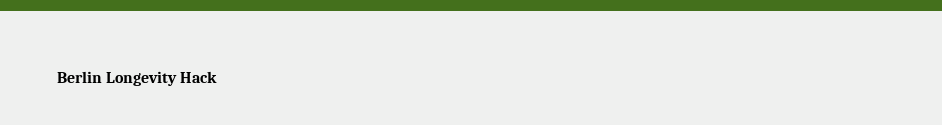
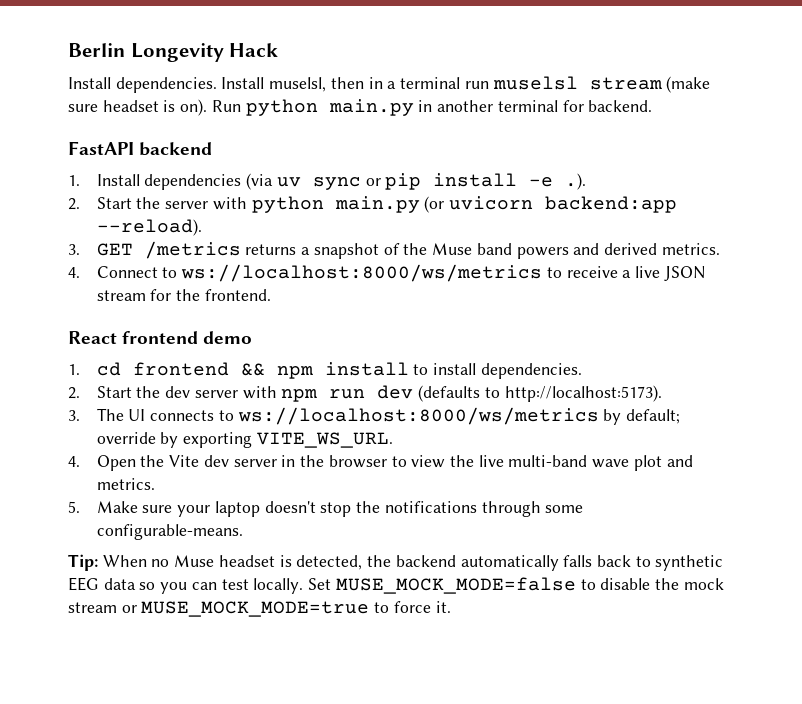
(218, 77) none -> [68,76,711,93] [68,99,653,116] [68,141,213,156] [68,173,587,190] [68,196,678,213] [96,219,202,236] [68,241,720,259] [68,264,706,282] [96,289,271,301] [68,331,253,344] [68,362,582,379] [68,385,662,402] [68,407,681,425] [96,432,393,448] [68,455,693,471] [96,478,155,490] [68,501,584,517] [96,524,243,540] [68,554,724,571] [68,577,724,594] [68,601,451,617] // Install dependencies. Install muselsl, then in a terminal run muselsl stream (make sure headset is on). Run python main.py in another terminal for backend. // FastAPI backend // 1. Install dependencies (via uv sync or pip install -e .). // 2. Start the server with python main.py (or uvicorn backend:app --reload). // 3. GET /metrics returns a snapshot of the Muse band powers and derived metrics. // 4. Connect to ws://localhost:8000/ws/metrics to receive a live JSON stream for the frontend. // React frontend demo // 1. cd frontend && npm install to install dependencies. // 2. Start the dev server with npm run dev (defaults to http://localhost:5173). // 3. The UI connects to ws://localhost:8000/ws/metrics by default; override by exporting VITE_WS_URL. // 4. Open the Vite dev server in the browser to view the live multi-band wave plot and metrics. // 5. Make sure your laptop doesn't stop the notifications through some configurable-means. // Tip: When no Muse headset is detected, the backend automatically falls back to synthetic EEG data so you can test locally. Set MUSE_MOCK_MODE=false to disable the mock stream or MUSE_MOCK_MODE=true to force it.

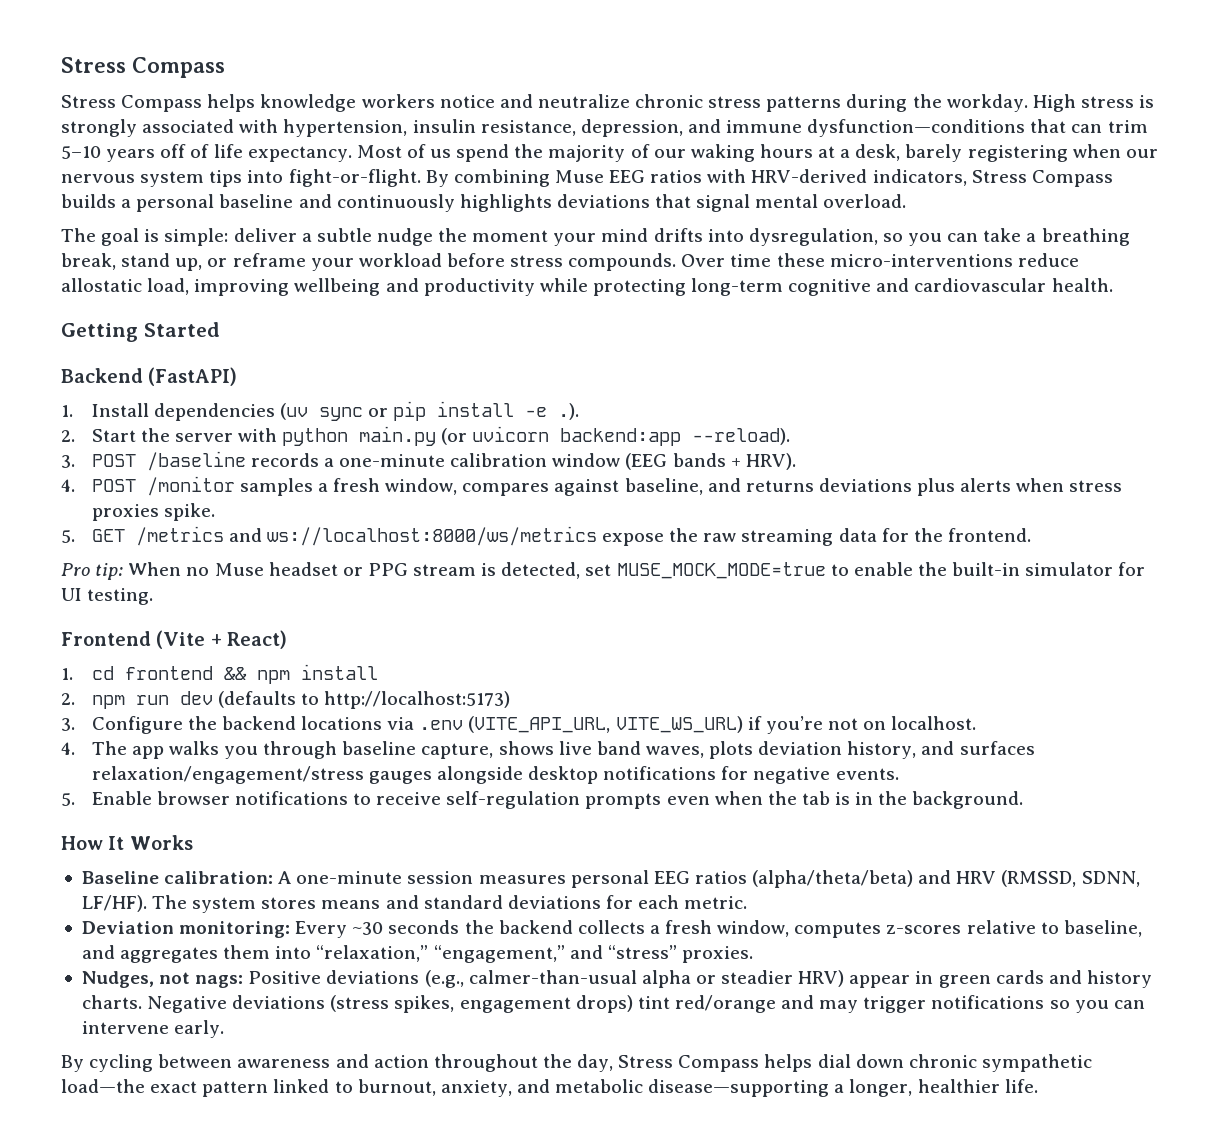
[68,43,279,62] [68,76,711,93] [68,99,653,116] [68,141,213,156] Berlin Longevity Hack // Install dependencies. Install muselsl, then in a terminal run muselsl stream (make sure headset is on). Run python main.py in another terminal for backend. // FastAPI backend -> [61,57,225,78] [61,94,1155,112] [61,119,1148,137] [61,144,1158,162] [61,169,1113,187] [61,194,907,212] [61,228,1130,246] [61,253,1079,271] [61,278,1113,296] [61,322,220,342] [61,367,238,386] Stress Compass // Stress Compass helps knowledge workers notice and neutralize chronic stress patterns during the workday. High stress is strongly associated with hypertension, insulin resistance, depression, and immune dysfunction—conditions that can trim 5–10 years off of life expectancy. Most of us spend the majority of our waking hours at a desk, barely registering when our nervous system tips into fight-or-flight. By combining Muse EEG ratios with HRV-derived indicators, Stress Compass builds a personal baseline and continuously highlights deviations that signal mental overload. // The goal is simple: deliver a subtle nudge the moment your mind drifts into dysregulation, so you can take a breathing break, stand up, or reframe your workload before stress compounds. Over time these micro-interventions reduce allostatic load, improving wellbeing and productivity while protecting long-term cognitive and cardiovascular health. // Getting Started // Backend (FastAPI)
[246,173,301,190] (via uv -> [279,403,308,420] (uv
[96,241,720,259] [68,264,706,282] [96,289,271,301] [68,331,253,344] GET /metrics returns a snapshot of the Muse band powers and derived metrics. // 4. Connect to ws://localhost:8000/ws/metrics to receive a live JSON stream for the frontend. // React frontend demo -> [91,451,796,471] [61,476,1123,496] [91,503,215,521] [61,526,1031,546] [61,562,1146,580] [61,588,154,605] [61,630,288,649] POST /baseline records a one-minute calibration window (EEG bands + HRV). // 4. POST /monitor samples a fresh window, compares against baseline, and returns deviations plus alerts when stress proxies spike. // 5. GET /metrics and ws://localhost:8000/ws/metrics expose the raw streaming data for the frontend. // Pro tip: When no Muse headset or PPG stream is detected, set MUSE_MOCK_MODE=true to enable the built-in simulator for UI testing. // Frontend (Vite + React)
[413,363,582,379] [68,386,277,399] to install dependencies. // 2. Start the dev server with -> [61,693,75,705] // 2.
[504,385,662,402] [68,407,681,425] [96,432,393,448] [68,455,693,471] [96,478,155,490] [68,501,584,517] [96,524,243,540] [68,554,724,571] [68,577,724,594] [68,601,451,617] http://localhost:5173). // 3. The UI connects to ws://localhost:8000/ws/metrics by default; override by exporting VITE_WS_URL. // 4. Open the Vite dev server in the browser to view the live multi-band wave plot and metrics. // 5. Make sure your laptop doesn't stop the notifications through some configurable-means. // Tip: When no Muse headset is detected, the backend automatically falls back to synthetic EEG data so you can test locally. Set MUSE_MOCK_MODE=false to disable the mock stream or MUSE_MOCK_MODE=true to force it. -> [324,691,511,709] [61,716,977,734] [61,741,1035,759] [91,766,899,784] [61,791,1024,809] [61,835,193,850] [81,870,1140,888] [81,895,748,913] [81,920,1142,938] [81,945,753,963] [81,970,1152,988] [81,995,1145,1013] [81,1020,225,1038] [61,1054,1092,1072] [61,1079,1038,1097] http://localhost:5173) // 3. Configure the backend locations via .env (VITE_API_URL, VITE_WS_URL) if you’re not on localhost. // 4. The app walks you through baseline capture, shows live band waves, plots deviation history, and surfaces relaxation/engagement/stress gauges alongside desktop notifications for negative events. // 5. Enable browser notifications to receive self-regulation prompts even when the tab is in the background. // How It Works // Baseline calibration: A one-minute session measures personal EEG ratios (alpha/theta/beta) and HRV (RMSSD, SDNN, LF/HF). The system stores means and standard deviations for each metric. // Deviation monitoring: Every ~30 seconds the backend collects a fresh window, computes z-scores relative to baseline, and aggregates them into “relaxation,” “engagement,” and “stress” proxies. // Nudges, not nags: Positive deviations (e.g., calmer-than-usual alpha or steadier HRV) appear in green cards and history charts. Negative deviations (stress spikes, engagement drops) tint red/orange and may trigger notifications so you can intervene early. // By cycling between awareness and action throughout the day, Stress Compass helps dial down chronic sympathetic load—the exact pattern linked to burnout, anxiety, and metabolic disease—supporting a longer, healthier life.

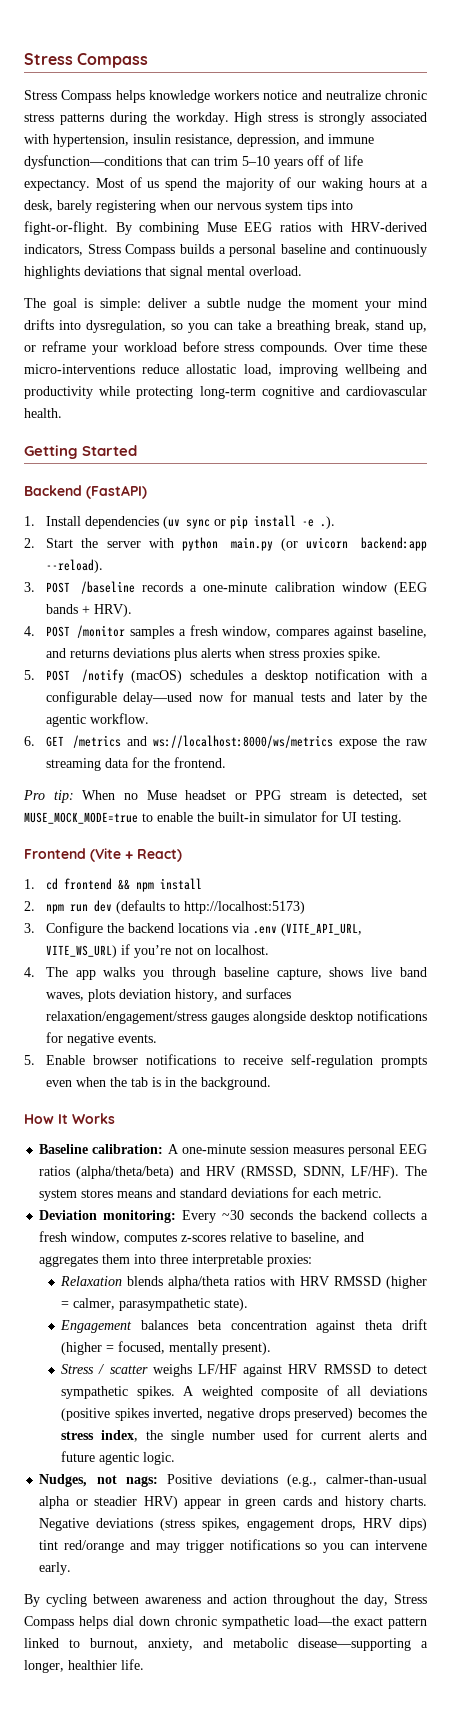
(75, 536) none -> [45,669,429,683] [45,691,428,705] [45,713,149,727] [24,736,35,746] POST /notify (macOS) schedules a desktop notification with a configurable delay—used now for manual tests and later by the agentic workflow. // 6.
[316,945,753,963] “relaxation,” “engagement,” and “stress” proxies. -> [160,1254,313,1267] [60,1276,427,1289] [61,1298,249,1311] [60,1319,428,1333] [61,1341,272,1355] [61,1364,427,1377] [61,1385,427,1399] [61,1408,427,1421] [61,1429,427,1443] [61,1451,176,1465] three interpretable proxies: // Relaxation blends alpha/theta ratios with HRV RMSSD (higher = calmer, parasympathetic state). // Engagement balances beta concentration against theta drift (higher = focused, mentally present). // Stress / scatter weighs LF/HF against HRV RMSSD to detect sympathetic spikes. A weighted composite of all deviations (positive spikes inverted, negative drops preserved) becomes the stress index, the single number used for current alerts and future agentic logic.
[575,995,633,1013] drops) -> [321,1518,427,1531] drops, HRV dips)

